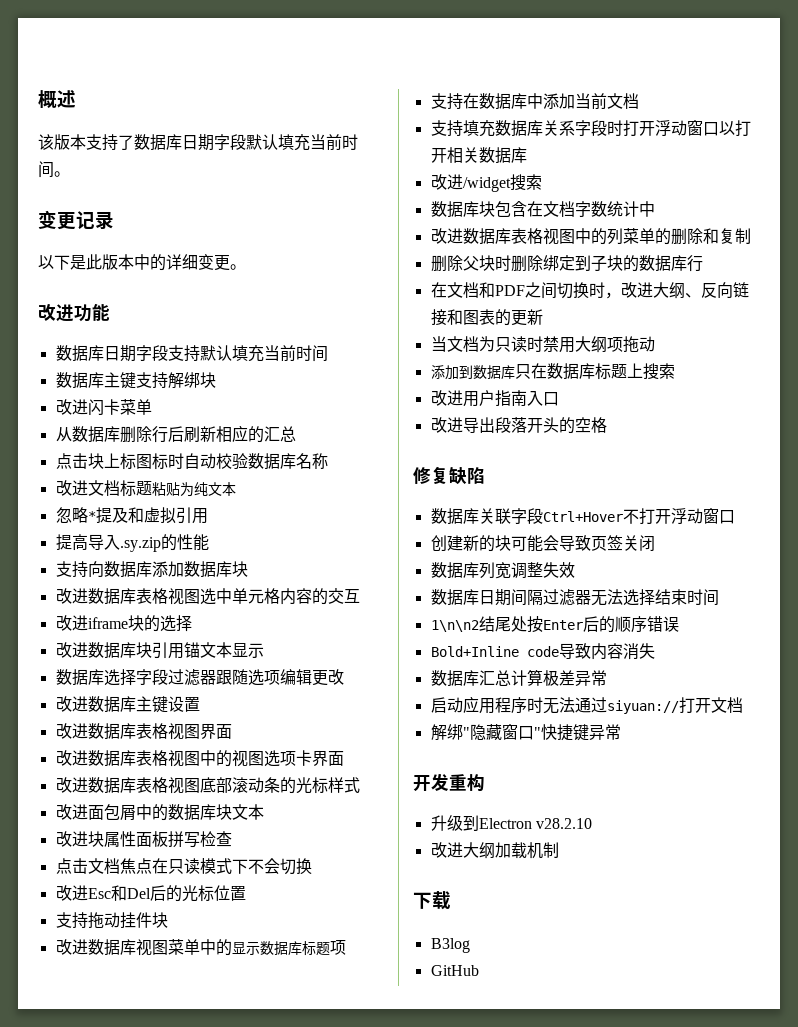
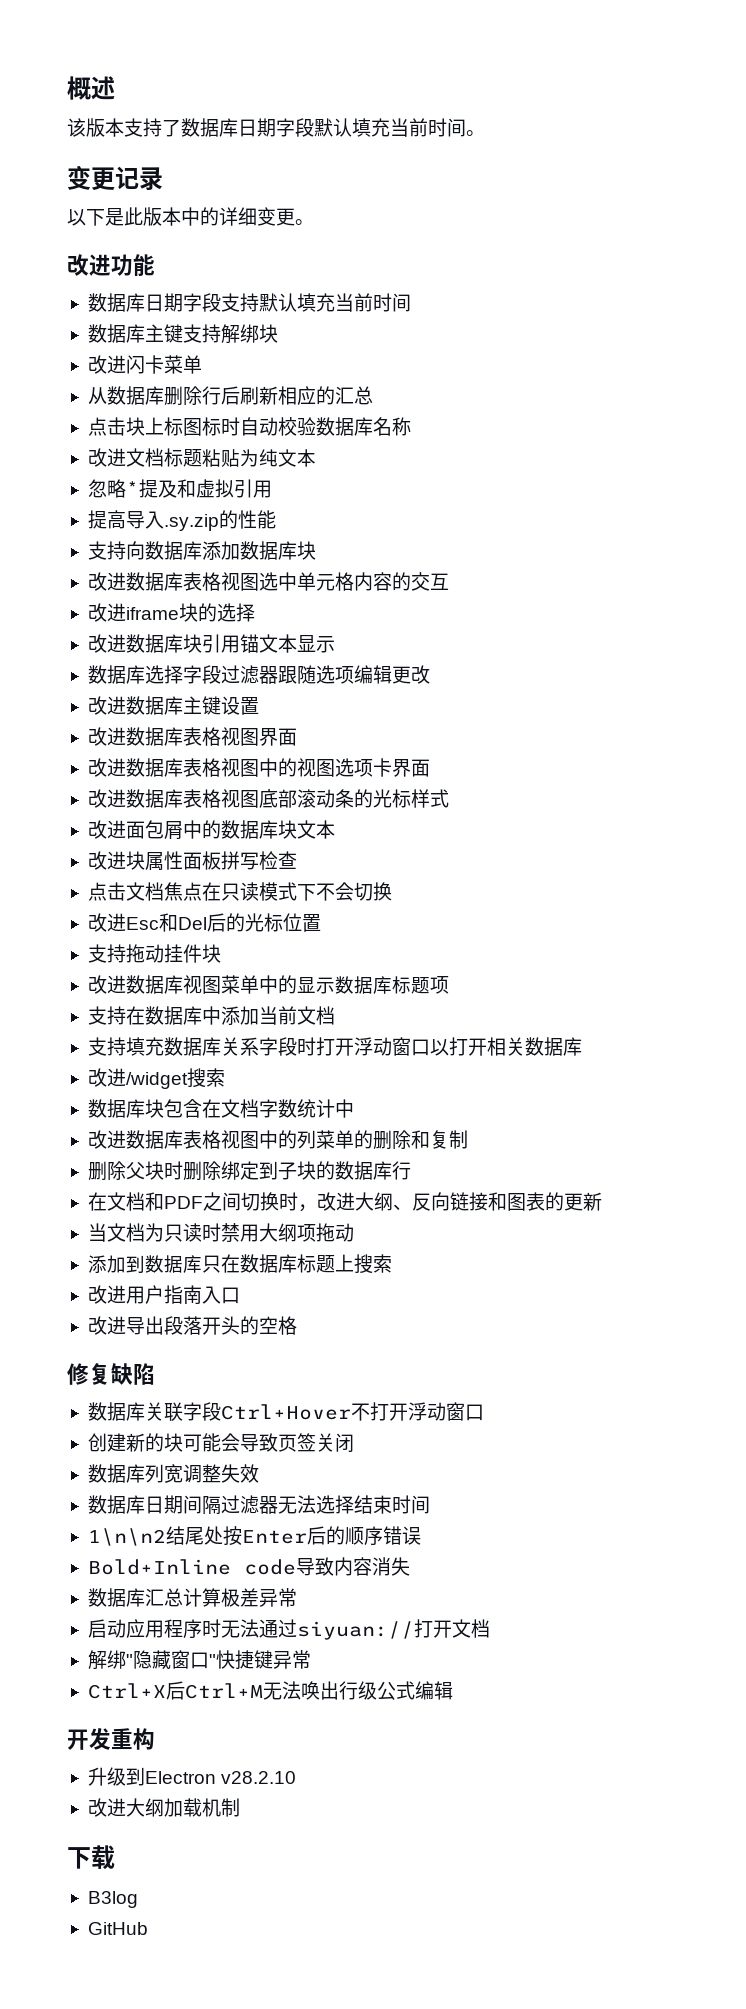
(621, 732) none -> [87,1681,453,1700] // Ctrl+X后Ctrl+M无法唤出行级公式编辑

